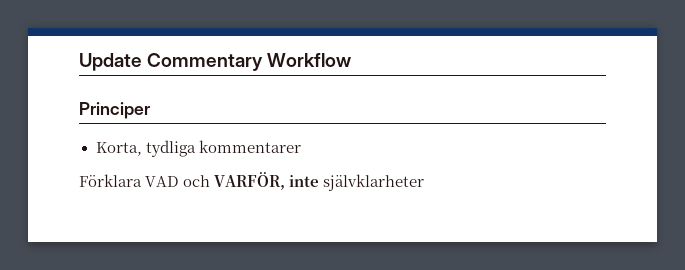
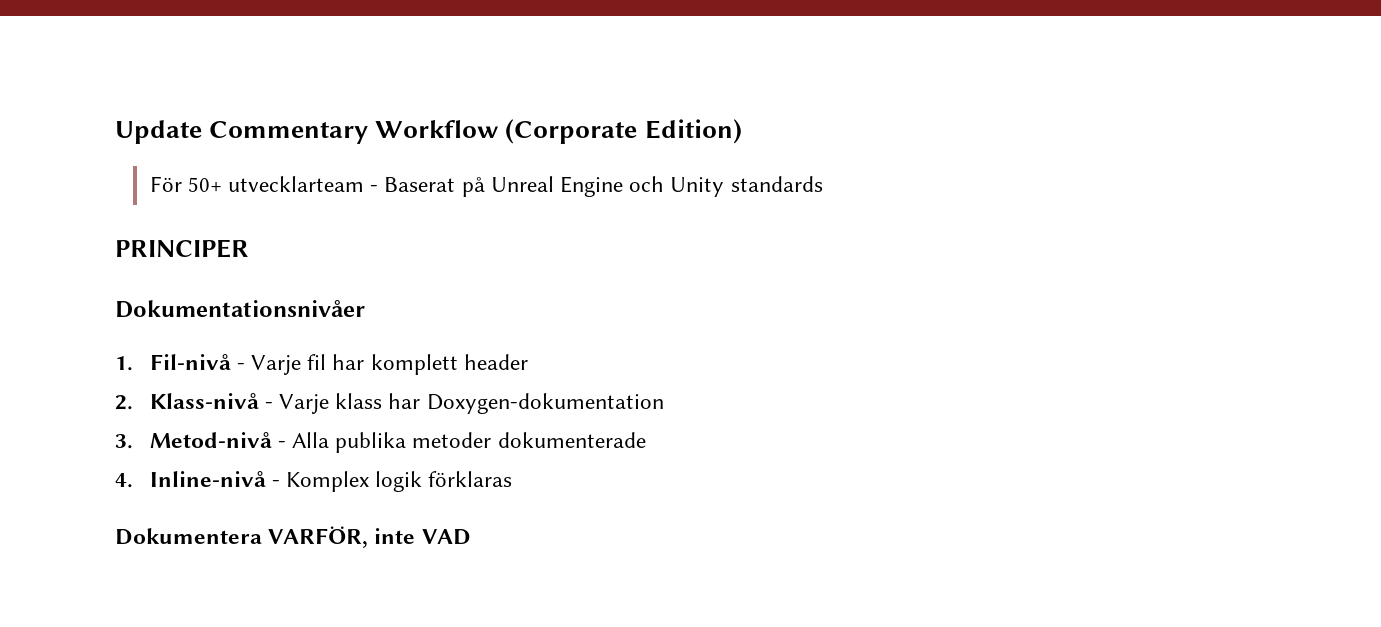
[79,102,150,119] [95,140,301,157] [79,174,211,187] // Principer // Korta, tydliga kommentarer // Förklara VAD och -> [505,119,742,144] [149,176,823,197] [115,239,249,258] [115,300,365,318] [115,354,528,375] [115,393,664,414] [115,432,646,453] [115,471,513,492] [115,528,262,545] (Corporate Edition) // För 50+ utvecklarteam - Baserat på Unreal Engine och Unity standards // PRINCIPER // Dokumentationsnivåer // 1. Fil-nivå - Varje fil har komplett header // 2. Klass-nivå - Varje klass har Doxygen-dokumentation // 3. Metod-nivå - Alla publika metoder dokumenterade // 4. Inline-nivå - Komplex logik förklaras // Dokumentera
[323,174,425,191] självklarheter -> [421,529,471,545] VAD

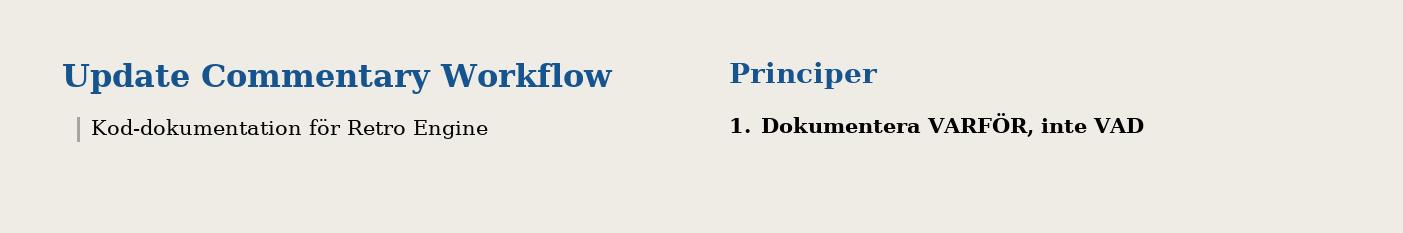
[505,119,742,144] [149,176,823,197] [115,239,249,258] [115,300,365,318] [115,354,528,375] [115,393,664,414] [115,432,646,453] [115,471,513,492] (Corporate Edition) // För 50+ utvecklarteam - Baserat på Unreal Engine och Unity standards // PRINCIPER // Dokumentationsnivåer // 1. Fil-nivå - Varje fil har komplett header // 2. Klass-nivå - Varje klass har Doxygen-dokumentation // 3. Metod-nivå - Alla publika metoder dokumenterade // 4. Inline-nivå - Komplex logik förklaras // -> [90,119,488,139] [729,62,878,89] [729,118,751,133] // Kod-dokumentation för Retro Engine // Principer // 1.

